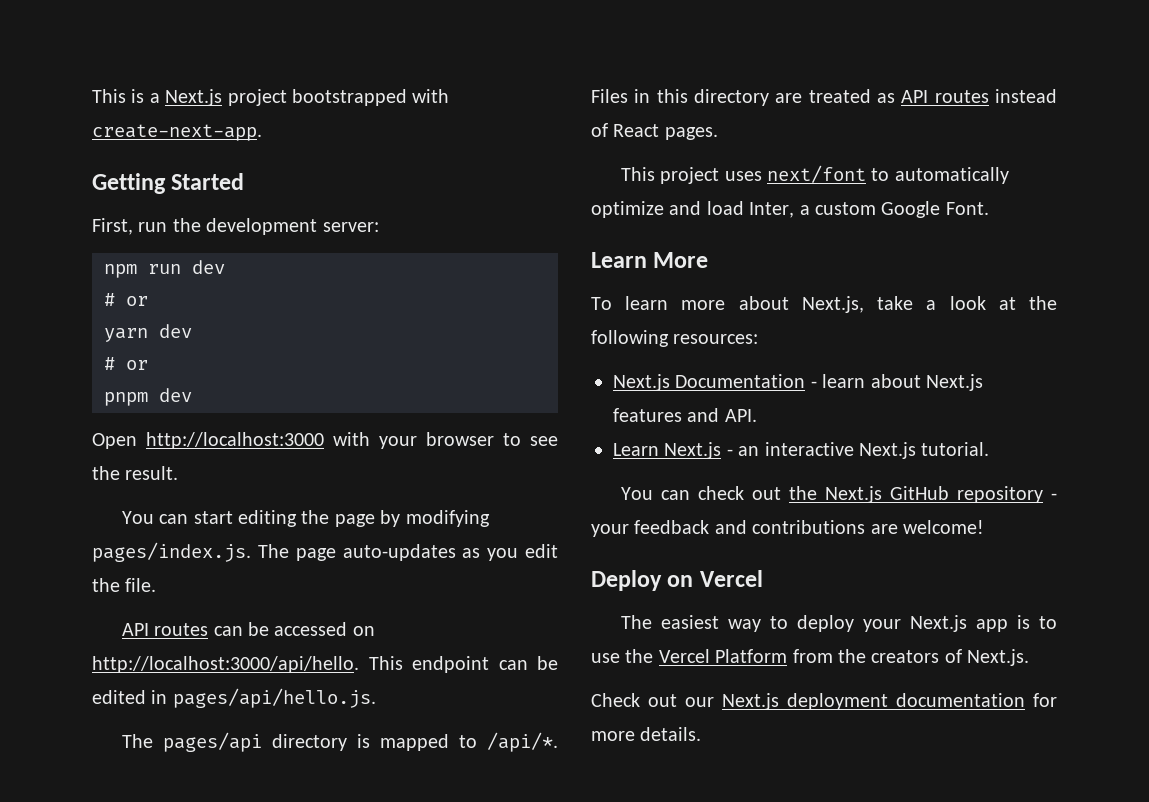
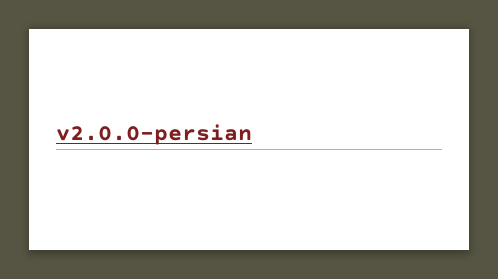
[92,89,450,106] [92,124,262,141] [92,173,245,194] [92,218,379,235] [104,260,225,278] [104,293,148,306] [104,324,192,342] [104,357,148,370] [104,388,192,406] [92,432,558,449] [92,466,179,480] [121,510,490,527] [92,542,558,562] [92,578,157,592] [121,622,375,636] [92,656,558,673] [92,688,376,708] [121,732,558,752] [591,89,1057,106] [591,123,718,140] [620,165,1009,184] [591,201,989,218] [591,252,709,268] [591,296,1057,313] [591,330,759,347] [613,374,983,391] [613,408,757,422] [613,442,990,459] [620,486,1057,503] [591,520,984,537] [591,570,763,591] [620,615,1057,632] [591,649,1030,666] [591,693,1057,710] [591,727,702,741] This is a Next.js project bootstrapped with create-next-app. // Getting Started // First, run the development server: // npm run dev // # or // yarn dev // # or // pnpm dev // Open http://localhost:3000 with your browser to see the result. // You can start editing the page by modifying pages/index.js. The page auto-updates as you edit the file. // API routes can be accessed on http://localhost:3000/api/hello. This endpoint can be edited in pages/api/hello.js. // The pages/api directory is mapped to /api/*. Files in this directory are treated as API routes instead of React pages. // This project uses next/font to automatically optimize and load Inter, a custom Google Font. // Learn More // To learn more about Next.js, take a look at the following resources: // Next.js Documentation - learn about Next.js features and API. // Learn Next.js - an interactive Next.js tutorial. // You can check out the Next.js GitHub repository - your feedback and contributions are welcome! // Deploy on Vercel // The easiest way to deploy your Next.js app is to use the Vercel Platform from the creators of Next.js. // Check out our Next.js deployment documentation for more details. -> [56,124,252,145] v2.0.0-persian

